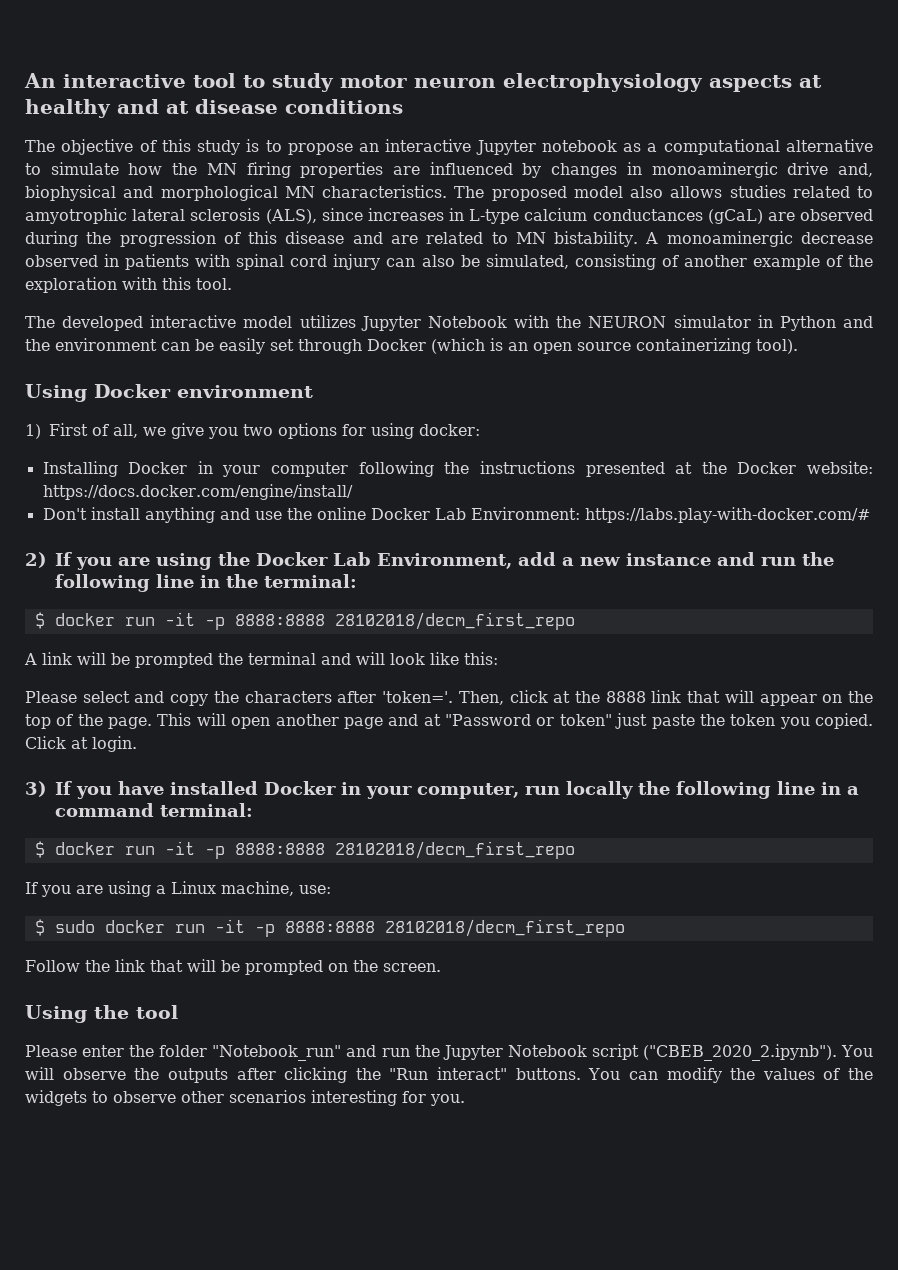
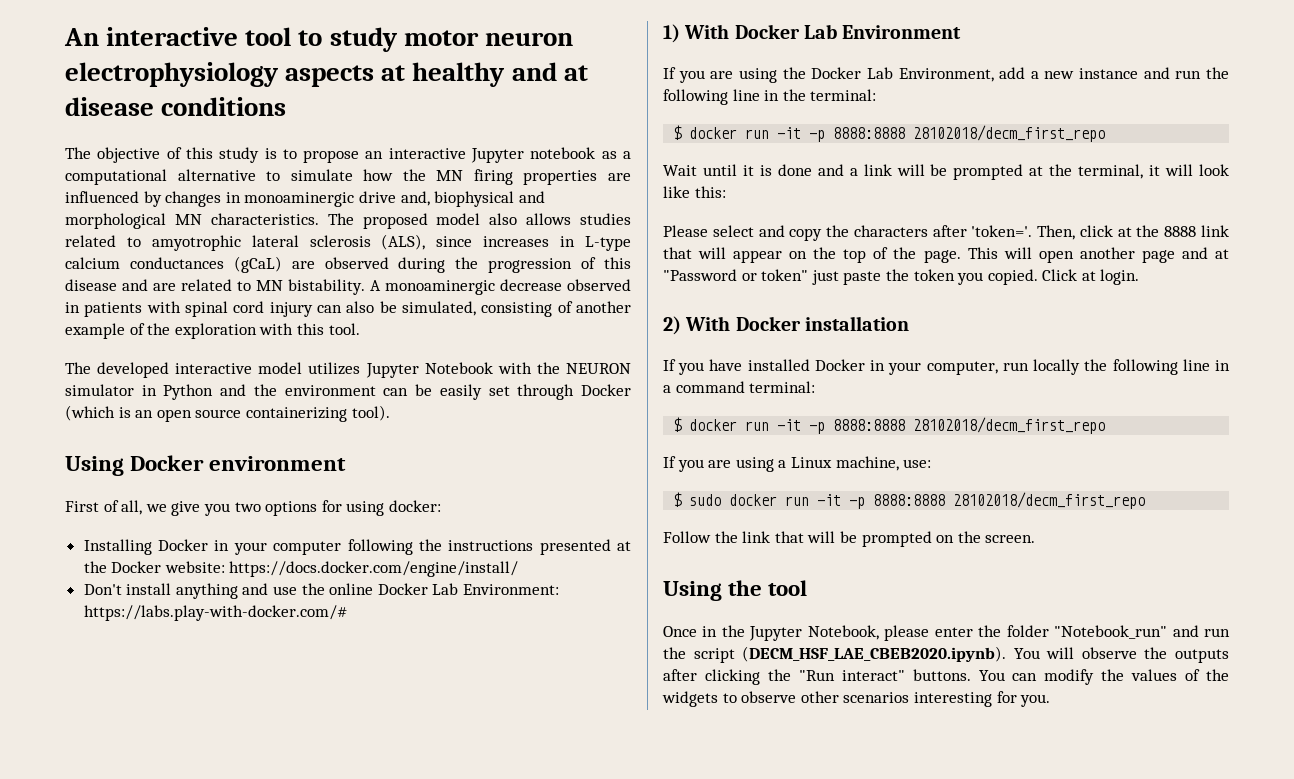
[25,424,41,439] 1) -> (347, 463) none
[25,552,47,568] 2) -> [663,24,962,43] 1) With Docker Lab Environment //
[24,652,351,668] A link will be prompted the terminal and -> [663,164,1161,180] Wait until it is done and a link will be prompted at the terminal, it
[25,781,47,797] 3) -> [663,316,909,335] 2) With Docker installation //
[25,1045,77,1057] Please -> [663,625,930,641] Once in the Jupyter Notebook, please
[442,1044,837,1061] Jupyter Notebook script ("CBEB_2020_2.ipynb"). -> [693,646,1007,663] script (DECM_HSF_LAE_CBEB2020.ipynb).

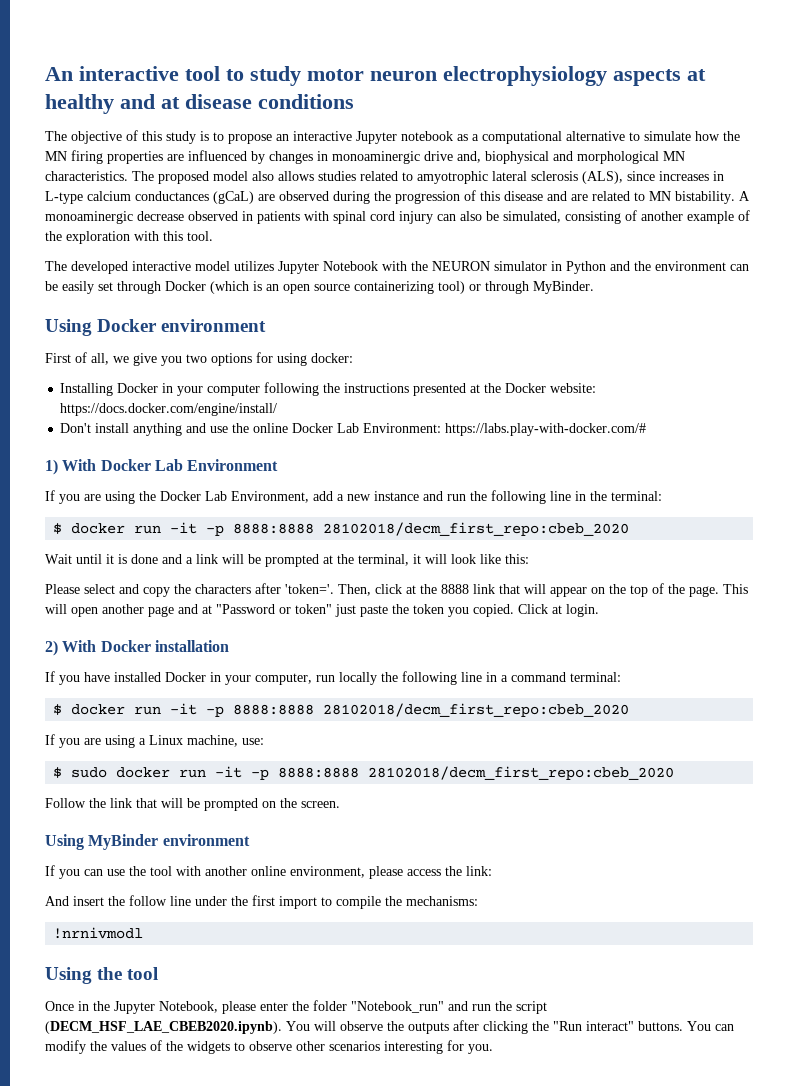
[351,405,390,421] tool). -> [438,281,594,294] tool) or through MyBinder.
[913,125,1106,142] 28102018/decm_first_repo -> [323,522,630,536] 28102018/decm_first_repo:cbeb_2020
[913,417,1106,434] 28102018/decm_first_repo -> [323,703,630,717] 28102018/decm_first_repo:cbeb_2020
[953,492,1146,509] 28102018/decm_first_repo -> [368,766,675,780] 28102018/decm_first_repo:cbeb_2020
(1036, 539) none -> [45,834,250,850] [45,865,492,879] [45,895,478,909] [53,927,144,939] // Using MyBinder environment // If you can use the tool with another online environment, please access the link: // And insert the follow line under the first import to compile the mechanisms: // !nrnivmodl

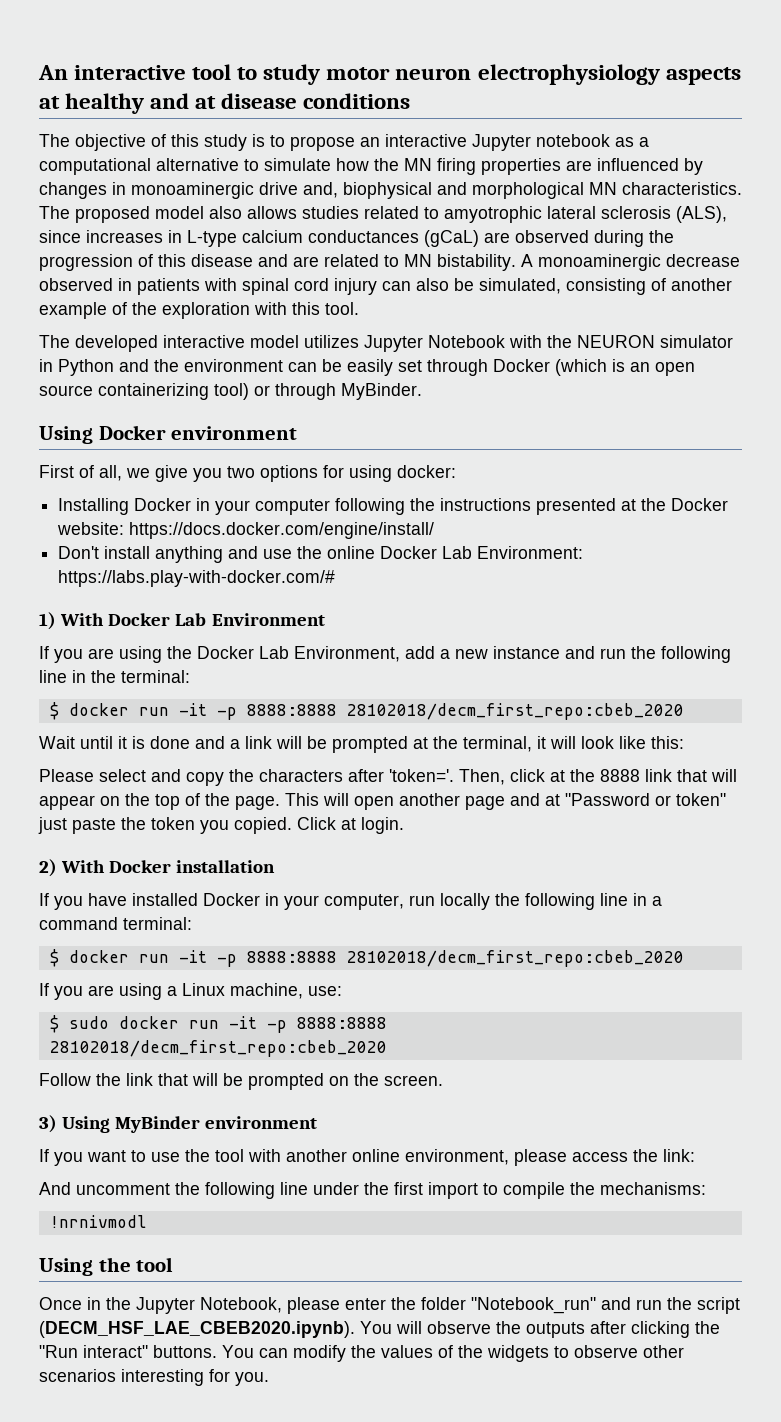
(340, 804) none -> [39,1115,57,1133] 3)
[84,869,103,876] can -> [87,1150,146,1162] want to
[73,895,167,906] insert the follow -> [76,1182,275,1199] uncomment the following

